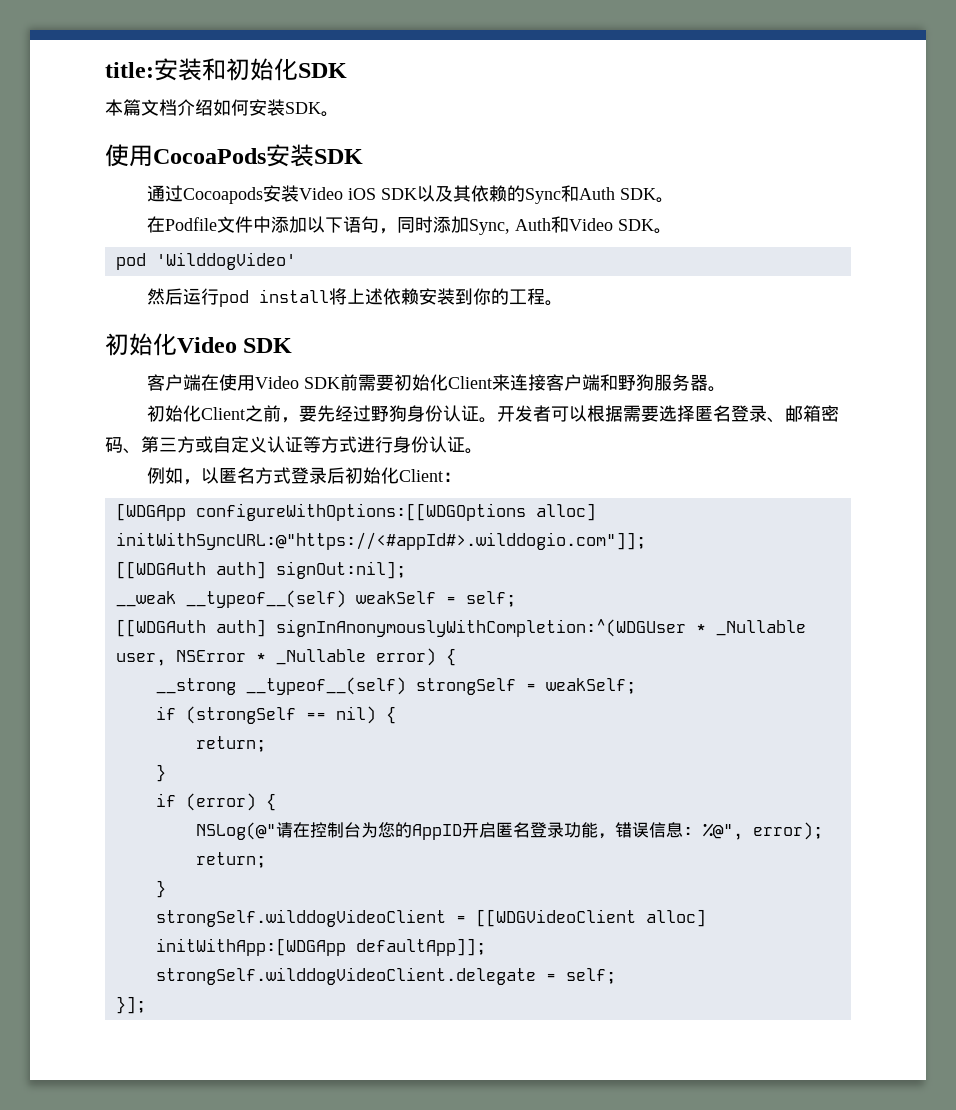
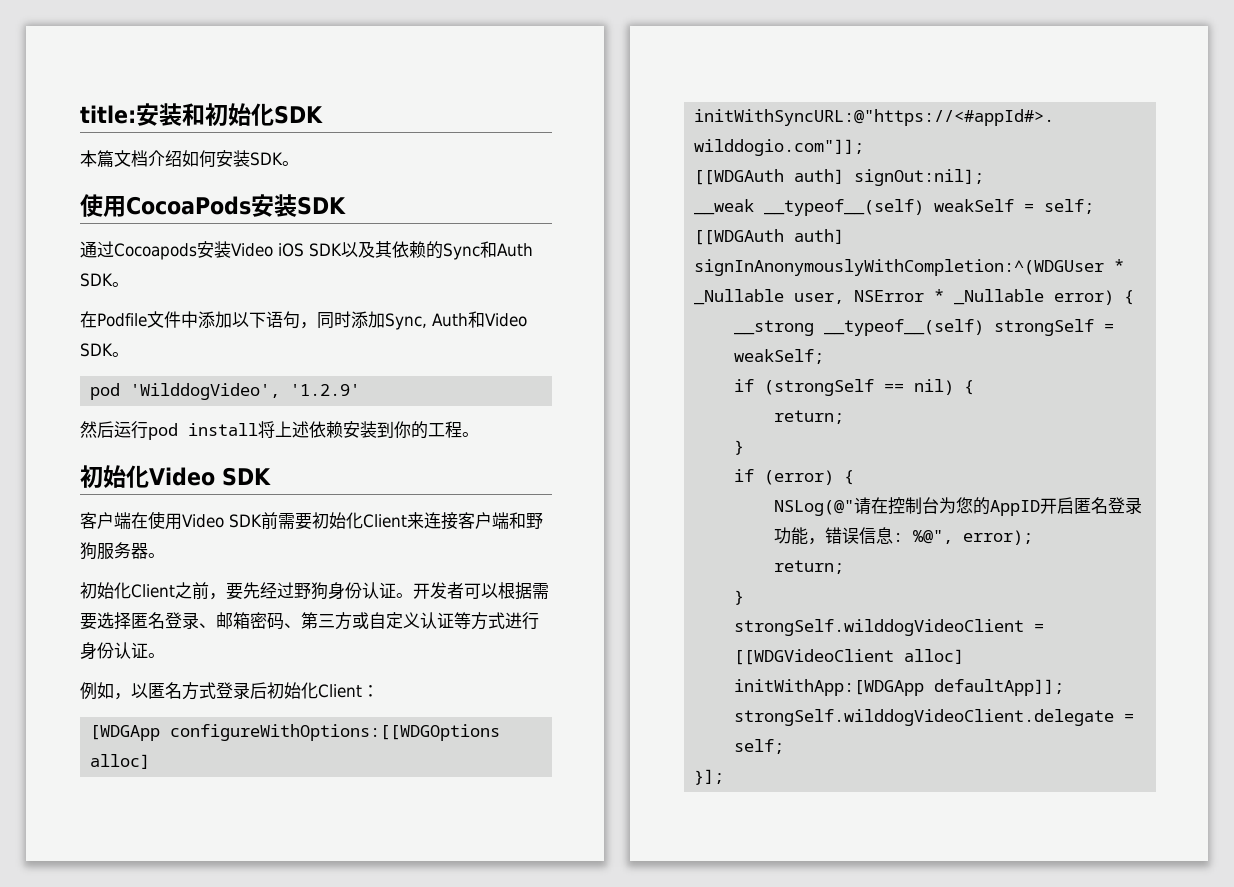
[155,252,296,270] 'WilddogVideo' -> [130,383,361,400] 'WilddogVideo', '1.2.9'

